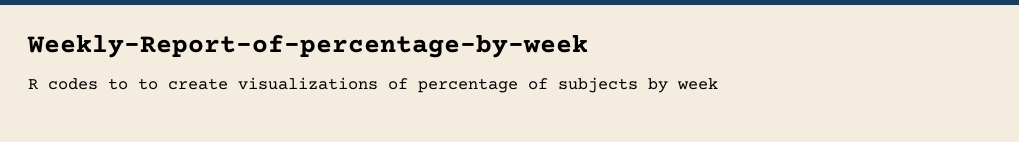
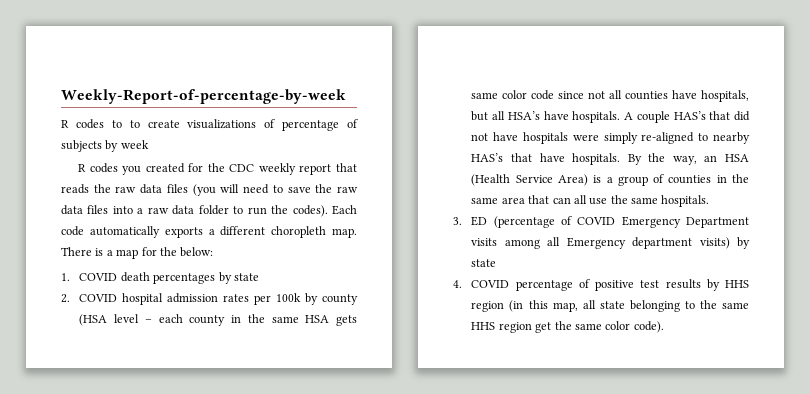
(718, 84) none -> [78,163,357,175] [61,184,358,196] [61,205,358,217] [61,226,358,238] [61,247,214,259] [61,272,259,284] [61,293,358,305] [79,314,357,326] [471,90,749,102] [471,111,750,123] [471,132,750,144] [471,153,749,165] [471,174,749,186] [471,195,710,207] [453,216,749,228] [471,237,750,249] [471,259,497,267] [453,279,749,291] [471,300,750,312] [471,321,664,333] // R codes you created for the CDC weekly report that reads the raw data files (you will need to save the raw data files into a raw data folder to run the codes). Each code automatically exports a different choropleth map. There is a map for the below: // 1. COVID death percentages by state // 2. COVID hospital admission rates per 100k by county (HSA level – each county in the same HSA gets same color code since not all counties have hospitals, but all HSA’s have hospitals. A couple HAS’s that did not have hospitals were simply re-aligned to nearby HAS’s that have hospitals. By the way, an HSA (Health Service Area) is a group of counties in the same area that can all use the same hospitals. // 3. ED (percentage of COVID Emergency Department visits among all Emergency department visits) by state // 4. COVID percentage of positive test results by HHS region (in this map, all state belonging to the same HHS region get the same color code).

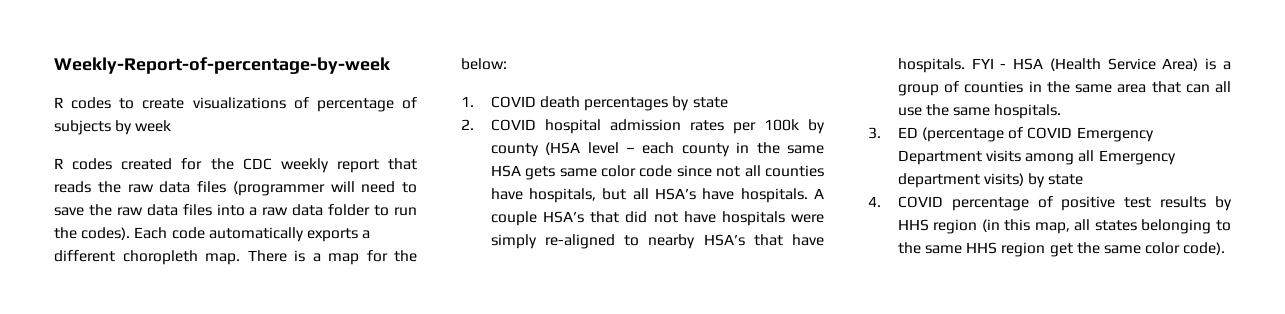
[129,120,140,128] to -> (135, 103) none
[122,166,142,175] you -> (113, 164) none
[192,184,216,196] (you -> [232,181,325,196] (programmer
[673,111,706,120] HAS’s -> [543,211,585,223] HSA’s
[471,153,504,162] HAS’s -> [703,234,745,246] HSA’s
[627,153,718,165] By the way, an -> [971,58,1007,69] FYI -
[599,301,625,309] state -> [1094,220,1137,231] states

